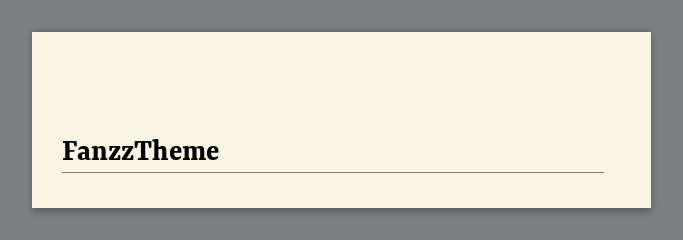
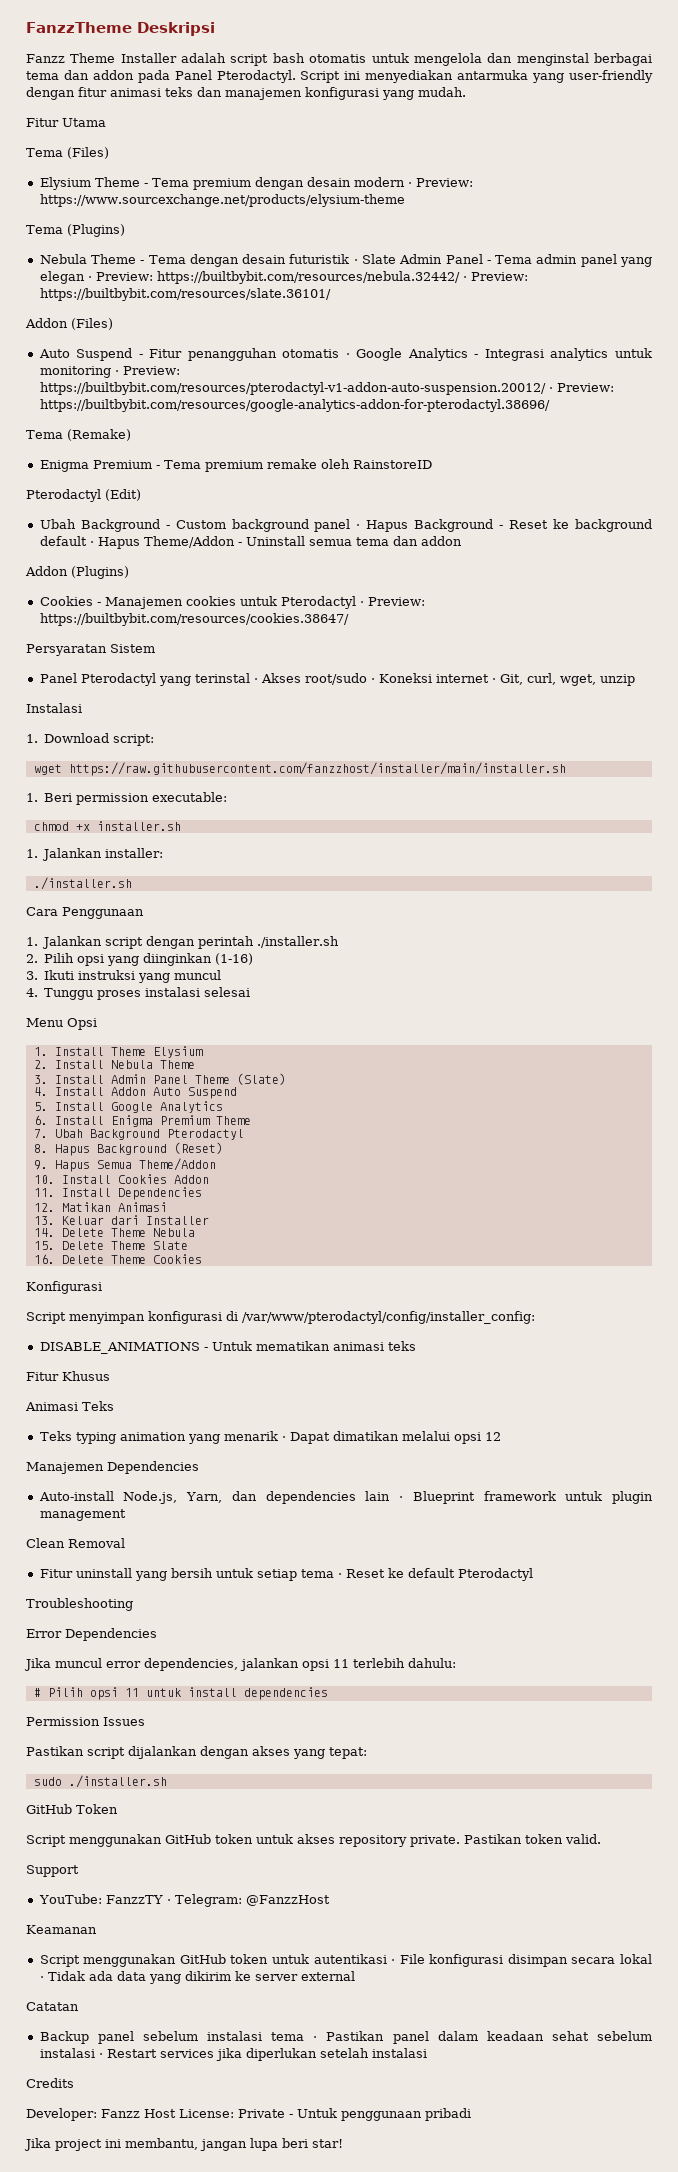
(219, 149) none -> [137,22,215,36] [26,53,653,66] [26,70,654,83] [26,87,466,100] [26,118,106,127] [26,147,109,159] [39,177,473,190] [39,194,405,207] [26,224,125,237] [39,254,653,267] [39,271,528,284] [39,288,331,301] [25,318,113,330] [38,348,652,361] [39,366,180,378] [39,382,614,395] [39,399,550,412] [26,429,131,441] [39,459,432,472] [26,489,141,502] [39,519,652,532] [39,536,462,549] [25,566,129,579] [39,596,425,609] [39,613,349,626] [26,644,155,656] [39,673,635,686] [26,703,82,713] [26,733,155,746] [33,762,566,776] [26,792,228,805] [33,821,181,831] [26,848,164,861] [33,877,132,890] [26,907,144,919] [26,936,340,949] [26,953,254,966] [26,970,222,983] [26,987,251,1000] [26,1018,97,1030] [33,1046,203,1058] [33,1060,195,1069] [33,1073,286,1085] [33,1087,237,1099] [33,1101,223,1113] [33,1115,251,1127] [33,1129,244,1140] [33,1142,223,1156] [33,1158,216,1172] [33,1174,209,1184] [33,1187,202,1200] [33,1202,167,1212] [33,1215,209,1225] [33,1228,195,1237] [33,1241,188,1250] [33,1254,202,1264] [26,1281,102,1294] [26,1311,535,1324] [39,1341,416,1354] [26,1371,110,1381] [25,1401,114,1411] [39,1431,501,1444] [26,1461,199,1474] [38,1491,654,1504] [39,1509,126,1521] [26,1538,125,1548] [39,1568,533,1581] [26,1598,133,1611] [26,1628,157,1641] [24,1658,456,1671] [33,1687,328,1700] [26,1717,145,1726] [26,1746,367,1759] [33,1775,167,1788] [26,1804,118,1814] [26,1834,601,1847] [26,1865,79,1877] [38,1894,330,1907] [26,1925,97,1934] [39,1954,652,1967] [39,1971,355,1984] [26,2002,79,2011] [39,2031,653,2044] [39,2048,427,2061] [26,2078,74,2088] [26,2108,471,2121] [24,2138,343,2151] Deskripsi // Fanzz Theme Installer adalah script bash otomatis untuk mengelola dan menginstal berbagai tema dan addon pada Panel Pterodactyl. Script ini menyediakan antarmuka yang user-friendly dengan fitur animasi teks dan manajemen konfigurasi yang mudah. // Fitur Utama // Tema (Files) // Elysium Theme - Tema premium dengan desain modern · Preview: https://www.sourcexchange.net/products/elysium-theme // Tema (Plugins) // Nebula Theme - Tema dengan desain futuristik · Slate Admin Panel - Tema admin panel yang elegan · Preview: https://builtbybit.com/resources/nebula.32442/ · Preview: https://builtbybit.com/resources/slate.36101/ // Addon (Files) // Auto Suspend - Fitur penangguhan otomatis · Google Analytics - Integrasi analytics untuk monitoring · Preview: https://builtbybit.com/resources/pterodactyl-v1-addon-auto-suspension.20012/ · Preview: https://builtbybit.com/resources/google-analytics-addon-for-pterodactyl.38696/ // Tema (Remake) // Enigma Premium - Tema premium remake oleh RainstoreID // Pterodactyl (Edit) // Ubah Background - Custom background panel · Hapus Background - Reset ke background default · Hapus Theme/Addon - Uninstall semua tema dan addon // Addon (Plugins) // Cookies - Manajemen cookies untuk Pterodactyl · Preview: https://builtbybit.com/resources/cookies.38647/ // Persyaratan Sistem // Panel Pterodactyl yang terinstal · Akses root/sudo · Koneksi internet · Git, curl, wget, unzip // Instalasi // 1. Download script: // wget https://raw.githubusercontent.com/fanzzhost/installer/main/installer.sh // 1. Beri permission executable: // chmod +x installer.sh // 1. Jalankan installer: // ./installer.sh // Cara Penggunaan // 1. Jalankan script dengan perintah ./installer.sh // 2. Pilih opsi yang diinginkan (1-16) // 3. Ikuti instruksi yang muncul // 4. Tunggu proses instalasi selesai // Menu Opsi // 1. Install Theme Elysium // 2. Install Nebula Theme // 3. Install Admin Panel Theme (Slate) // 4. Install Addon Auto Suspend // 5. Install Google Analytics // 6. Install Enigma Premium Theme // 7. Ubah Background Pterodactyl // 8. Hapus Background (Reset) // 9. Hapus Semua Theme/Addon // 10. Install Cookies Addon // 11. Install Dependencies // 12. Matikan Animasi // 13. Keluar dari Installer // 14. Delete Theme Nebula // 15. Delete Theme Slate // 16. Delete Theme Cookies // Konfigurasi // Script menyimpan konfigurasi di /var/www/pterodactyl/config/installer_config: // DISABLE_ANIMATIONS - Untuk mematikan animasi teks // Fitur Khusus // Animasi Teks // Teks typing animation yang menarik · Dapat dimatikan melalui opsi 12 // Manajemen Dependencies // Auto-install Node.js, Yarn, dan dependencies lain · Blueprint framework untuk plugin management // Clean Removal // Fitur uninstall yang bersih untuk setiap tema · Reset ke default Pterodactyl // Troubleshooting // Error Dependencies // Jika muncul error dependencies, jalankan opsi 11 terlebih dahulu: // # Pilih opsi 11 untuk install dependencies // Permission Issues // Pastikan script dijalankan dengan akses yang tepat: // sudo ./installer.sh // GitHub Token // Script menggunakan GitHub token untuk akses repository private. Pastikan token valid. // Support // YouTube: FanzzTY · Telegram: @FanzzHost // Keamanan // Script menggunakan GitHub token untuk autentikasi · File konfigurasi disimpan secara lokal · Tidak ada data yang dikirim ke server external // Catatan // Backup panel sebelum instalasi tema · Pastikan panel dalam keadaan sehat sebelum instalasi · Restart services jika diperlukan setelah instalasi // Credits // Developer: Fanzz Host License: Private - Untuk penggunaan pribadi // Jika project ini membantu, jangan lupa beri star!

